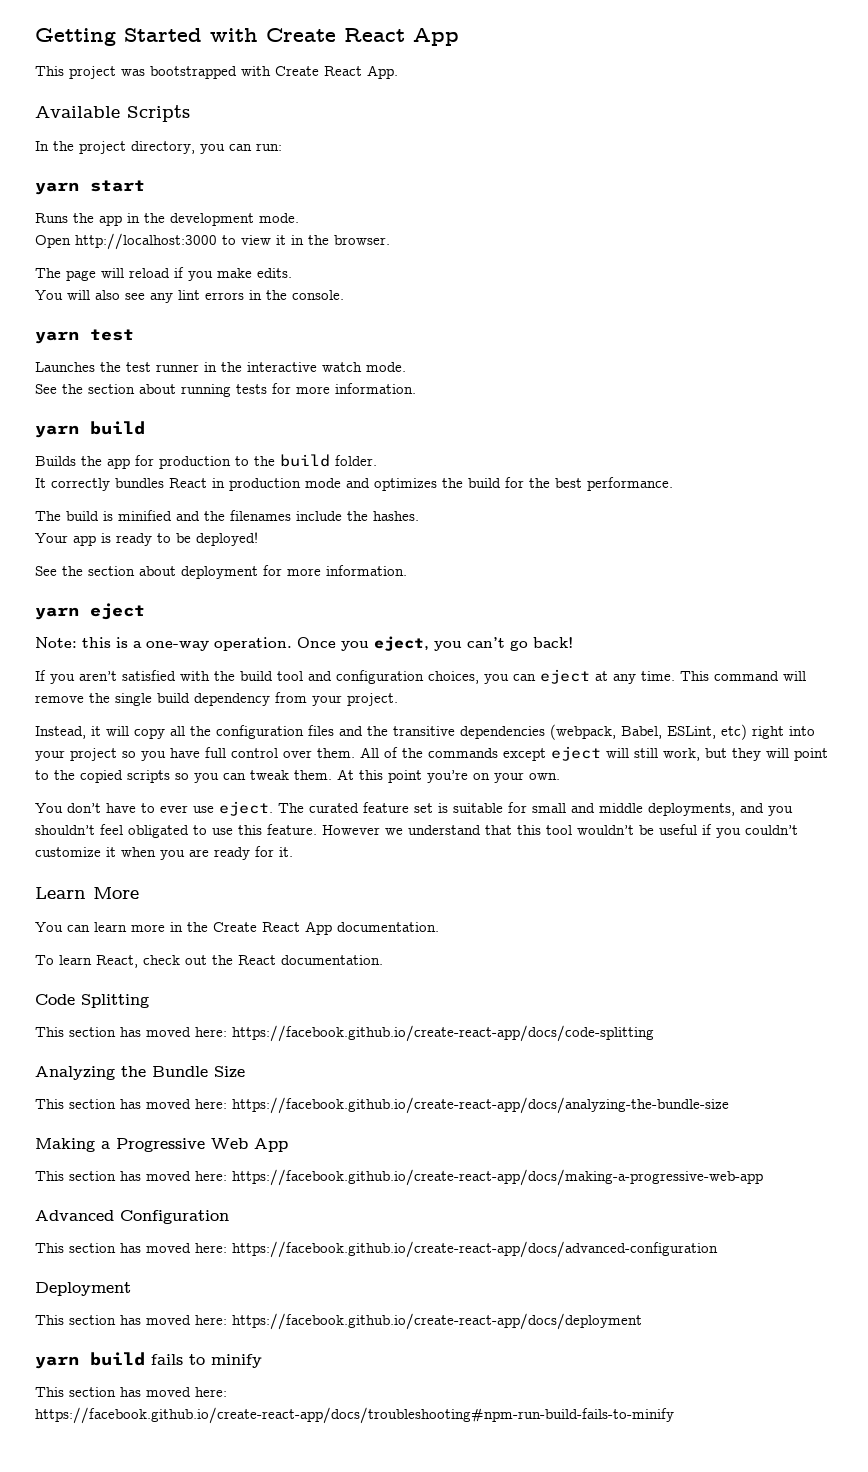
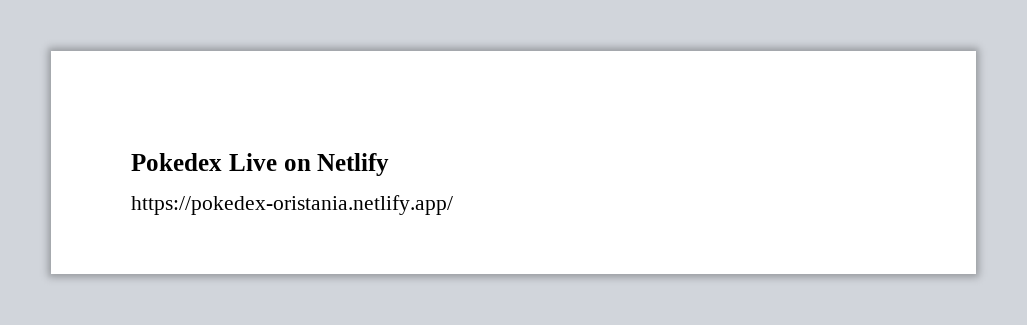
[35,28,459,46] [35,65,398,79] [35,105,190,122] [35,141,282,154] [35,180,145,195] [35,213,299,226] [35,233,390,250] [35,267,292,281] [35,290,344,303] [35,329,134,344] [35,362,406,372] [35,383,416,397] [35,421,145,438] [35,454,377,469] [35,477,673,491] [35,510,419,521] [35,532,258,546] [35,565,407,579] [35,603,145,620] [35,636,573,651] [35,669,806,684] [35,692,398,706] [35,724,815,740] [35,746,828,761] [35,769,560,783] [35,801,793,816] [35,824,798,838] [35,846,293,860] [35,887,139,899] [35,921,439,935] [35,955,383,968] [35,994,149,1008] [35,1025,654,1042] [35,1066,245,1080] [35,1097,729,1114] [35,1138,288,1152] [35,1169,763,1186] [35,1210,229,1224] [35,1241,718,1258] [35,1282,131,1296] [35,1313,642,1330] [35,1352,262,1369] [35,1387,227,1397] [35,1407,674,1424] Getting Started with Create React App // This project was bootstrapped with Create React App. // Available Scripts // In the project directory, you can run: // yarn start // Runs the app in the development mode. // Open http://localhost:3000 to view it in the browser. // The page will reload if you make edits. // You will also see any lint errors in the console. // yarn test // Launches the test runner in the interactive watch mode. // See the section about running tests for more information. // yarn build // Builds the app for production to the build folder. // It correctly bundles React in production mode and optimizes the build for the best performance. // The build is minified and the filenames include the hashes. // Your app is ready to be deployed! // See the section about deployment for more information. // yarn eject // Note: this is a one-way operation. Once you eject, you can’t go back! // If you aren’t satisfied with the build tool and configuration choices, you can eject at any time. This command will remove the single build dependency from your project. // Instead, it will copy all the configuration files and the transitive dependencies (webpack, Babel, ESLint, etc) right into your project so you have full control over them. All of the commands except eject will still work, but they will point to the copied scripts so you can tweak them. At this point you’re on your own. // You don’t have to ever use eject. The curated feature set is suitable for small and middle deployments, and you shouldn’t feel obligated to use this feature. However we understand that this tool wouldn’t be useful if you couldn’t customize it when you are ready for it. // Learn More // You can learn more in the Create React App documentation. // To learn React, check out the React documentation. // Code Splitting // This section has moved here: https://facebook.github.io/create-react-app/docs/code-splitting // Analyzing the Bundle Size // This section has moved here: https://facebook.github.io/create-react-app/docs/analyzing-the-bundle-size // Making a Progressive Web App // This section has moved here: https://facebook.github.io/create-react-app/docs/making-a-progressive-web-app // Advanced Configuration // This section has moved here: https://facebook.github.io/create-react-app/docs/advanced-configuration // Deployment // This section has moved here: https://facebook.github.io/create-react-app/docs/deployment // yarn build fails to minify // This section has moved here: https://facebook.github.io/create-react-app/docs/troubleshooting#npm-run-build-fails-to-minify -> [131,153,390,176] [131,195,453,215] Pokedex Live on Netlify // https://pokedex-oristania.netlify.app/

